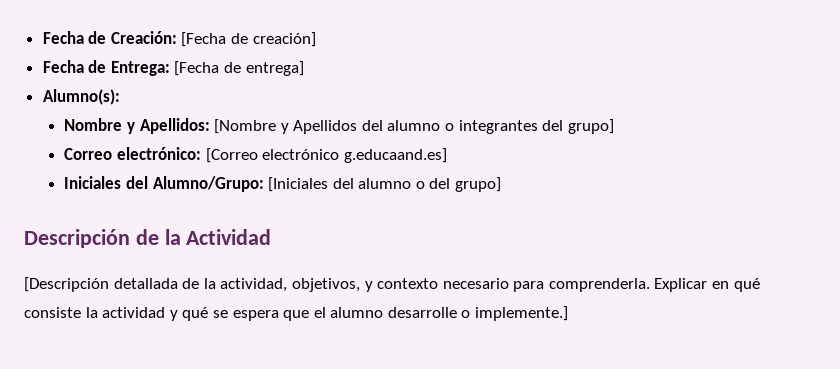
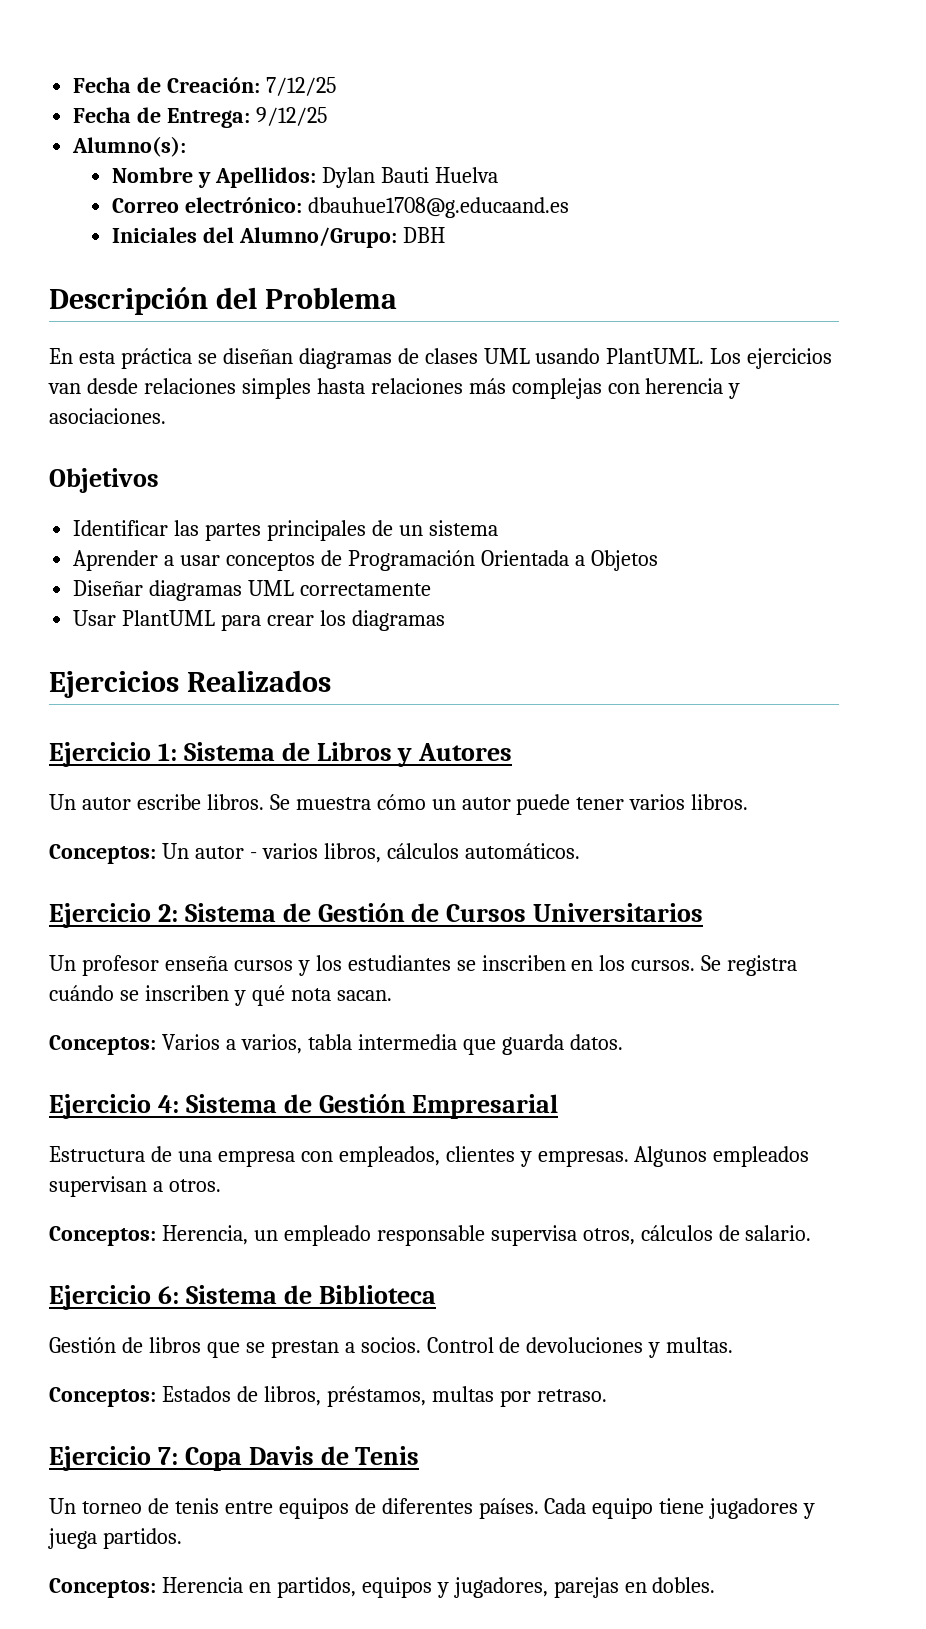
[181,32,316,47] [Fecha de creación] -> [266,77,337,96] 7/12/25
[174,61,304,76] [Fecha de entrega] -> [256,107,328,126] 9/12/25
[214,119,614,134] [Nombre y Apellidos del alumno o integrantes del grupo] -> [321,167,498,188] Dylan Bauti Huelva
[205,148,447,163] [Correo electrónico g.educaand.es] -> [307,197,569,218] dbauhue1708@g.educaand.es
[268,177,502,192] [24,229,272,248] [24,277,760,292] [24,306,569,321] [Iniciales del alumno o del grupo] // Descripción de la Actividad // [Descripción detallada de la actividad, objetivos, y contexto necesario para comprenderla. Explicar en qué consiste la actividad y qué se espera que el alumno desarrolle o implemente.] -> [402,227,445,243] [49,287,397,315] [49,348,833,369] [48,378,741,399] [49,408,166,424] [49,468,159,493] [73,520,498,541] [73,550,658,571] [73,580,432,601] [73,610,445,631] [49,670,331,698] [49,742,513,767] [49,794,749,815] [49,843,580,864] [49,903,704,928] [49,955,798,976] [49,985,392,1006] [49,1034,623,1055] [49,1094,559,1119] [49,1146,810,1167] [49,1176,221,1197] [49,1225,812,1246] [49,1285,436,1310] [49,1337,734,1358] [49,1386,607,1407] [49,1446,420,1471] [49,1498,816,1519] [48,1528,182,1549] [49,1577,716,1598] DBH // Descripción del Problema // En esta práctica se diseñan diagramas de clases UML usando PlantUML. Los ejercicios van desde relaciones simples hasta relaciones más complejas con herencia y asociaciones. // Objetivos // Identificar las partes principales de un sistema // Aprender a usar conceptos de Programación Orientada a Objetos // Diseñar diagramas UML correctamente // Usar PlantUML para crear los diagramas // Ejercicios Realizados // Ejercicio 1: Sistema de Libros y Autores // Un autor escribe libros. Se muestra cómo un autor puede tener varios libros. // Conceptos: Un autor - varios libros, cálculos automáticos. // Ejercicio 2: Sistema de Gestión de Cursos Universitarios // Un profesor enseña cursos y los estudiantes se inscriben en los cursos. Se registra cuándo se inscriben y qué nota sacan. // Conceptos: Varios a varios, tabla intermedia que guarda datos. // Ejercicio 4: Sistema de Gestión Empresarial // Estructura de una empresa con empleados, clientes y empresas. Algunos empleados supervisan a otros. // Conceptos: Herencia, un empleado responsable supervisa otros, cálculos de salario. // Ejercicio 6: Sistema de Biblioteca // Gestión de libros que se prestan a socios. Control de devoluciones y multas. // Conceptos: Estados de libros, préstamos, multas por retraso. // Ejercicio 7: Copa Davis de Tenis // Un torneo de tenis entre equipos de diferentes países. Cada equipo tiene jugadores y juega partidos. // Conceptos: Herencia en partidos, equipos y jugadores, parejas en dobles.

